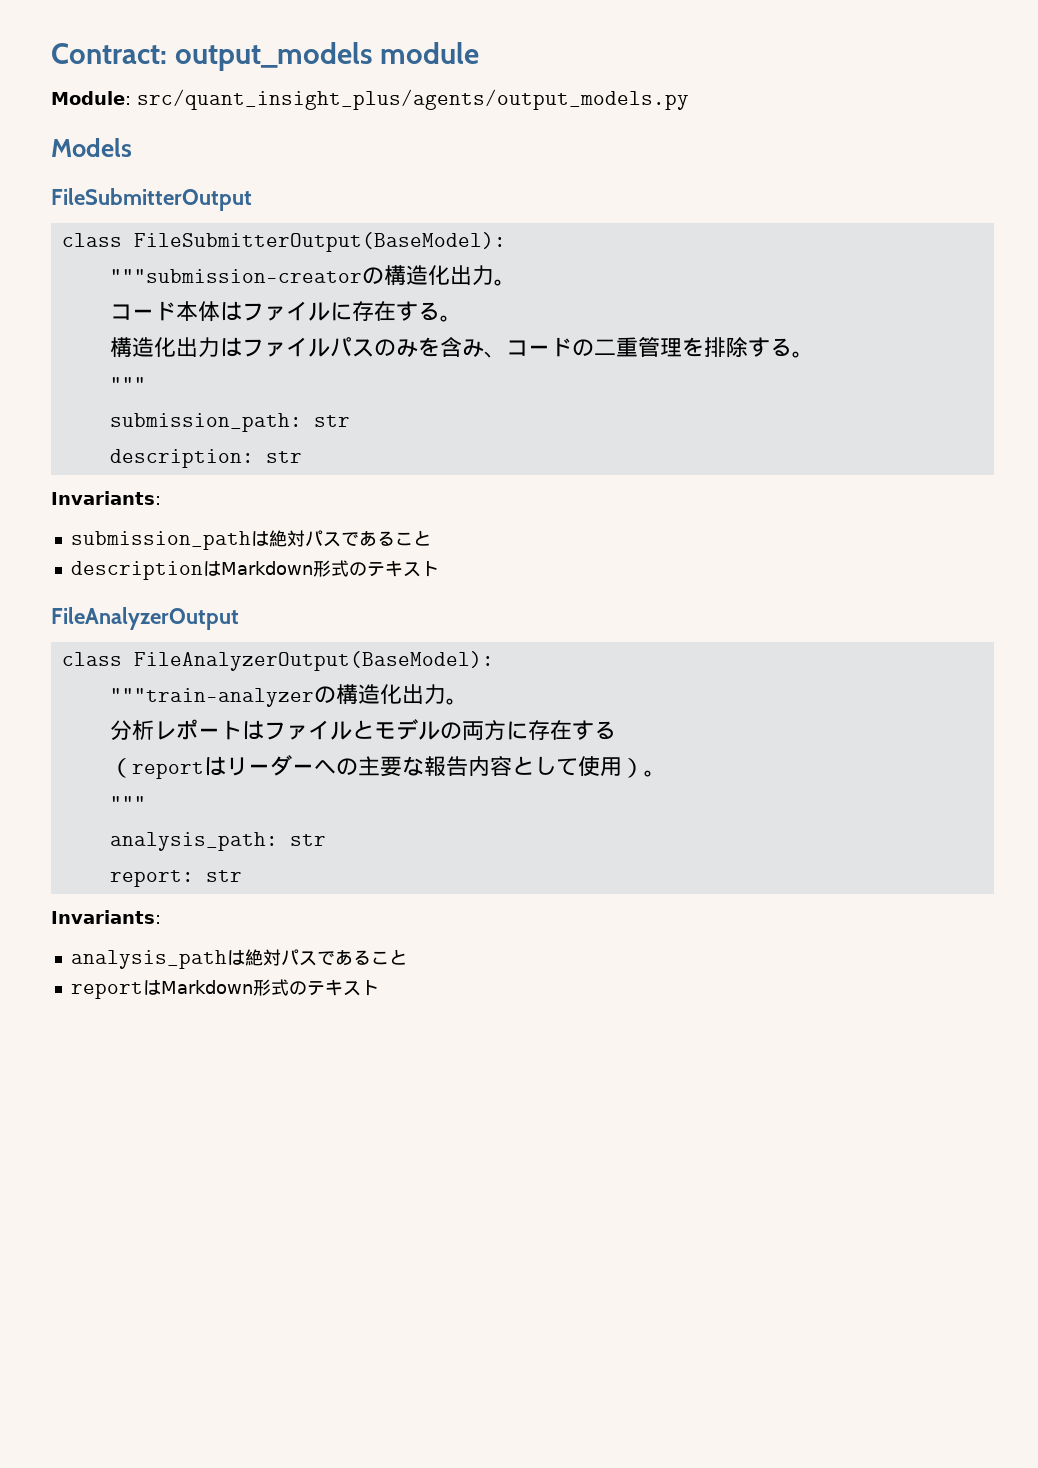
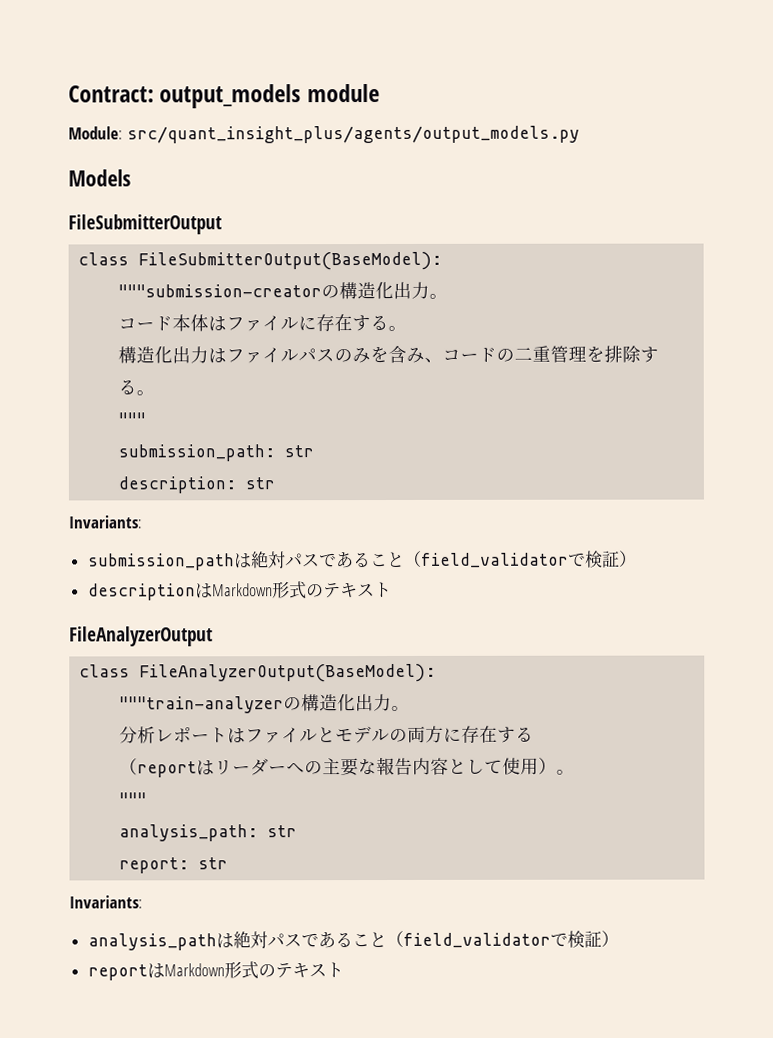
(431, 538) none -> [403,550,637,568] （field_validatorで検証）
(407, 957) none -> [385,930,619,948] （field_validatorで検証）

